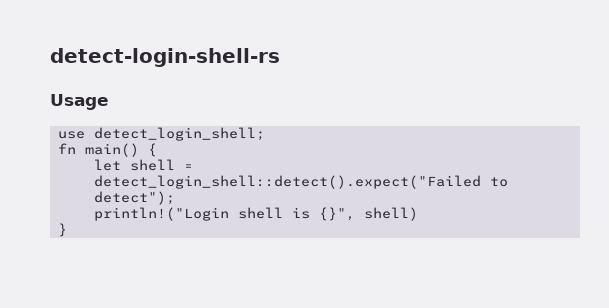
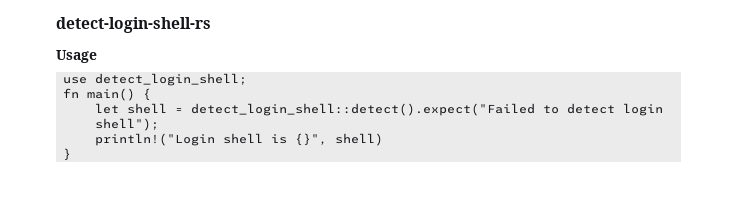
[94,191,176,205] detect"); -> [566,103,663,116] [94,118,159,131] detect login shell");

